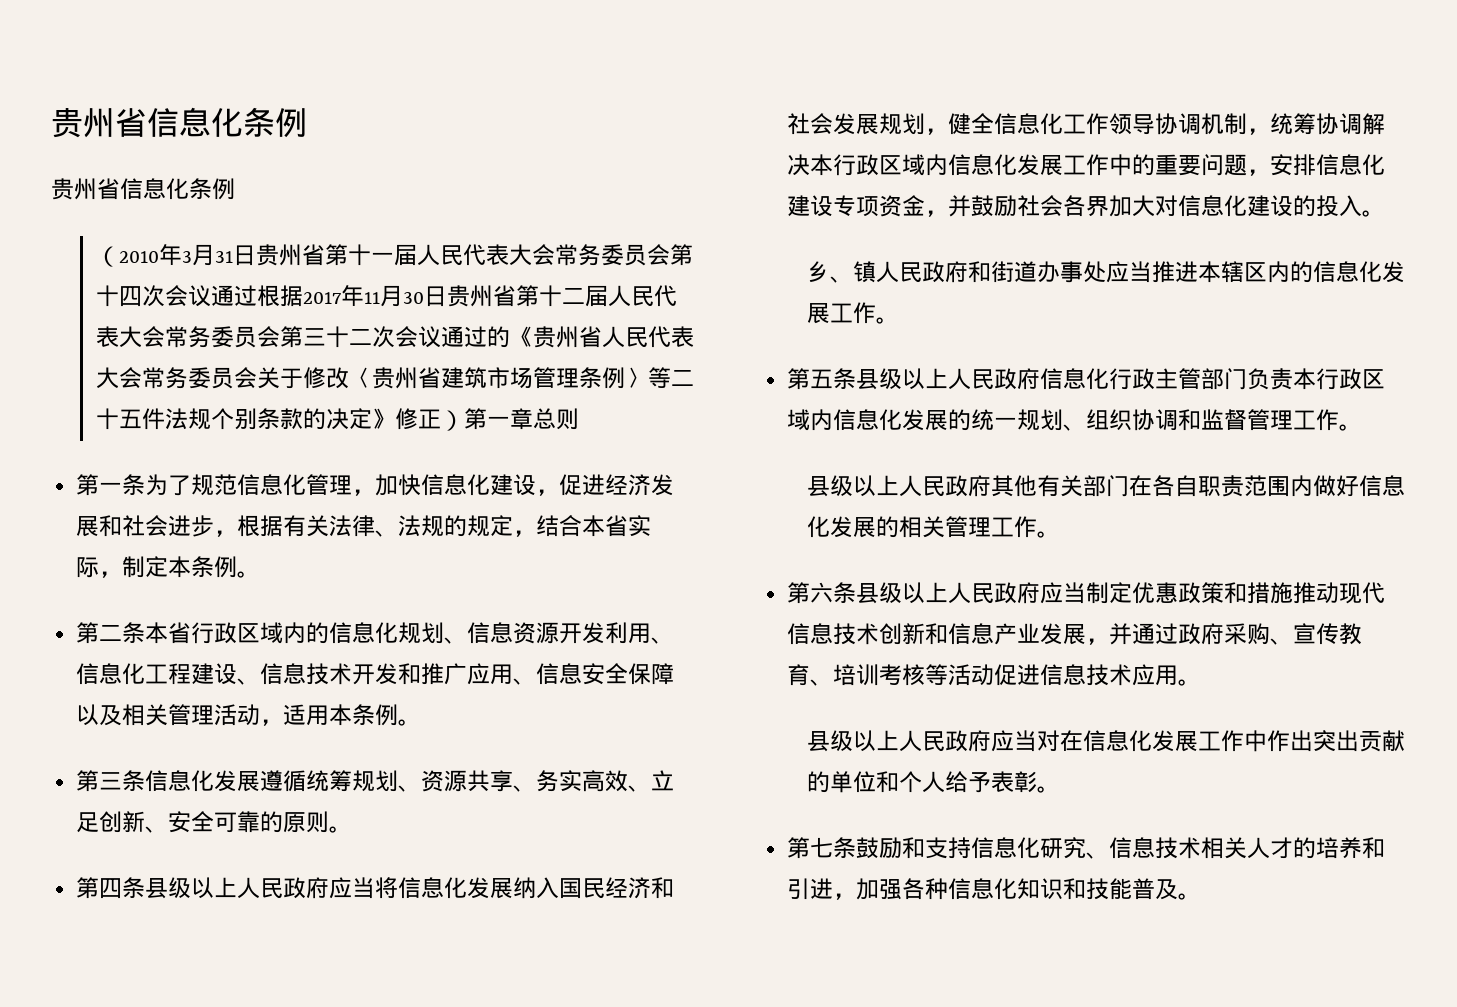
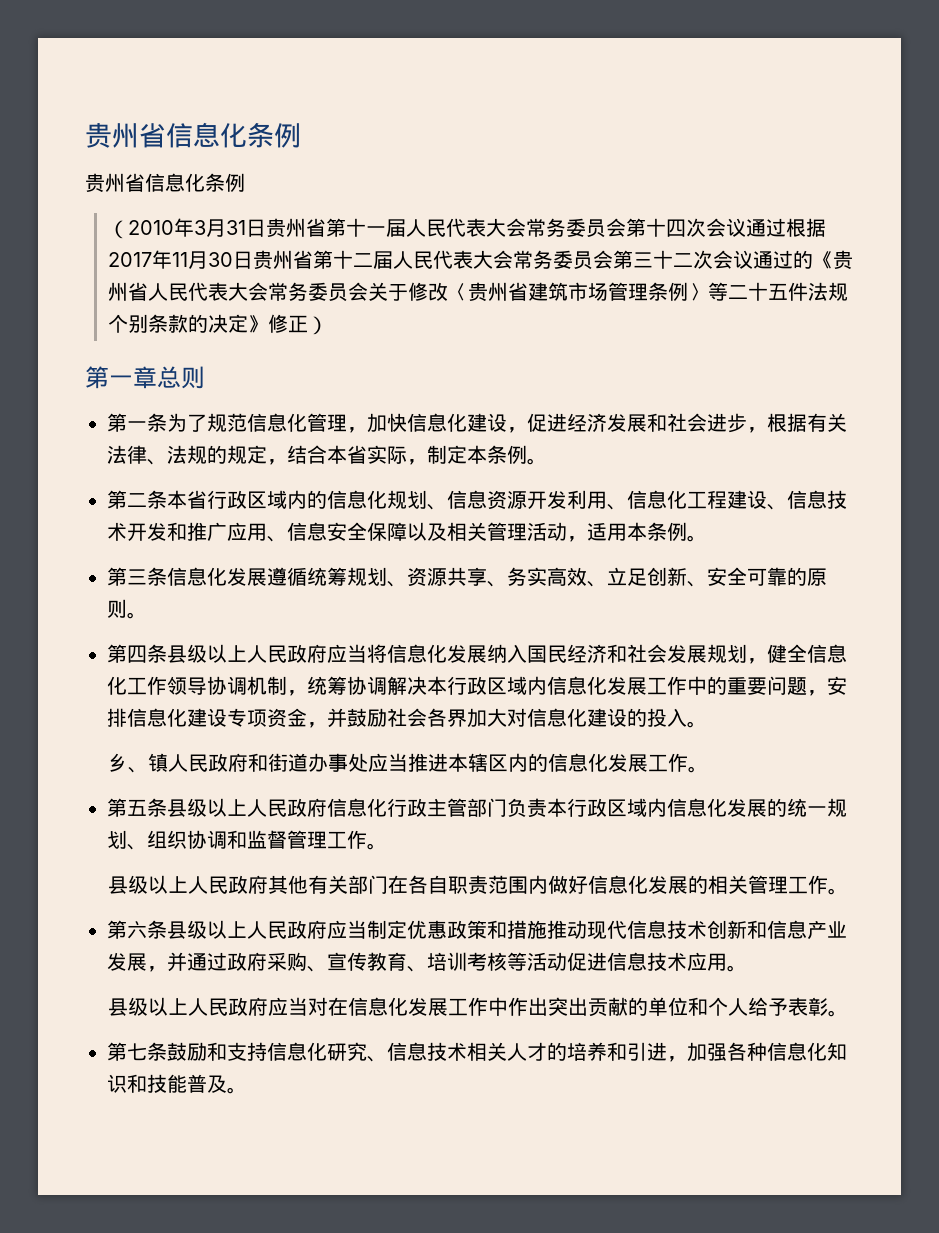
(464, 420) none -> (328, 325) //

